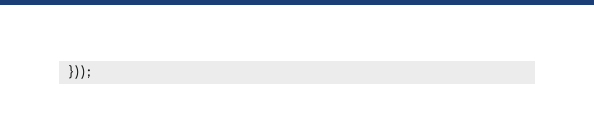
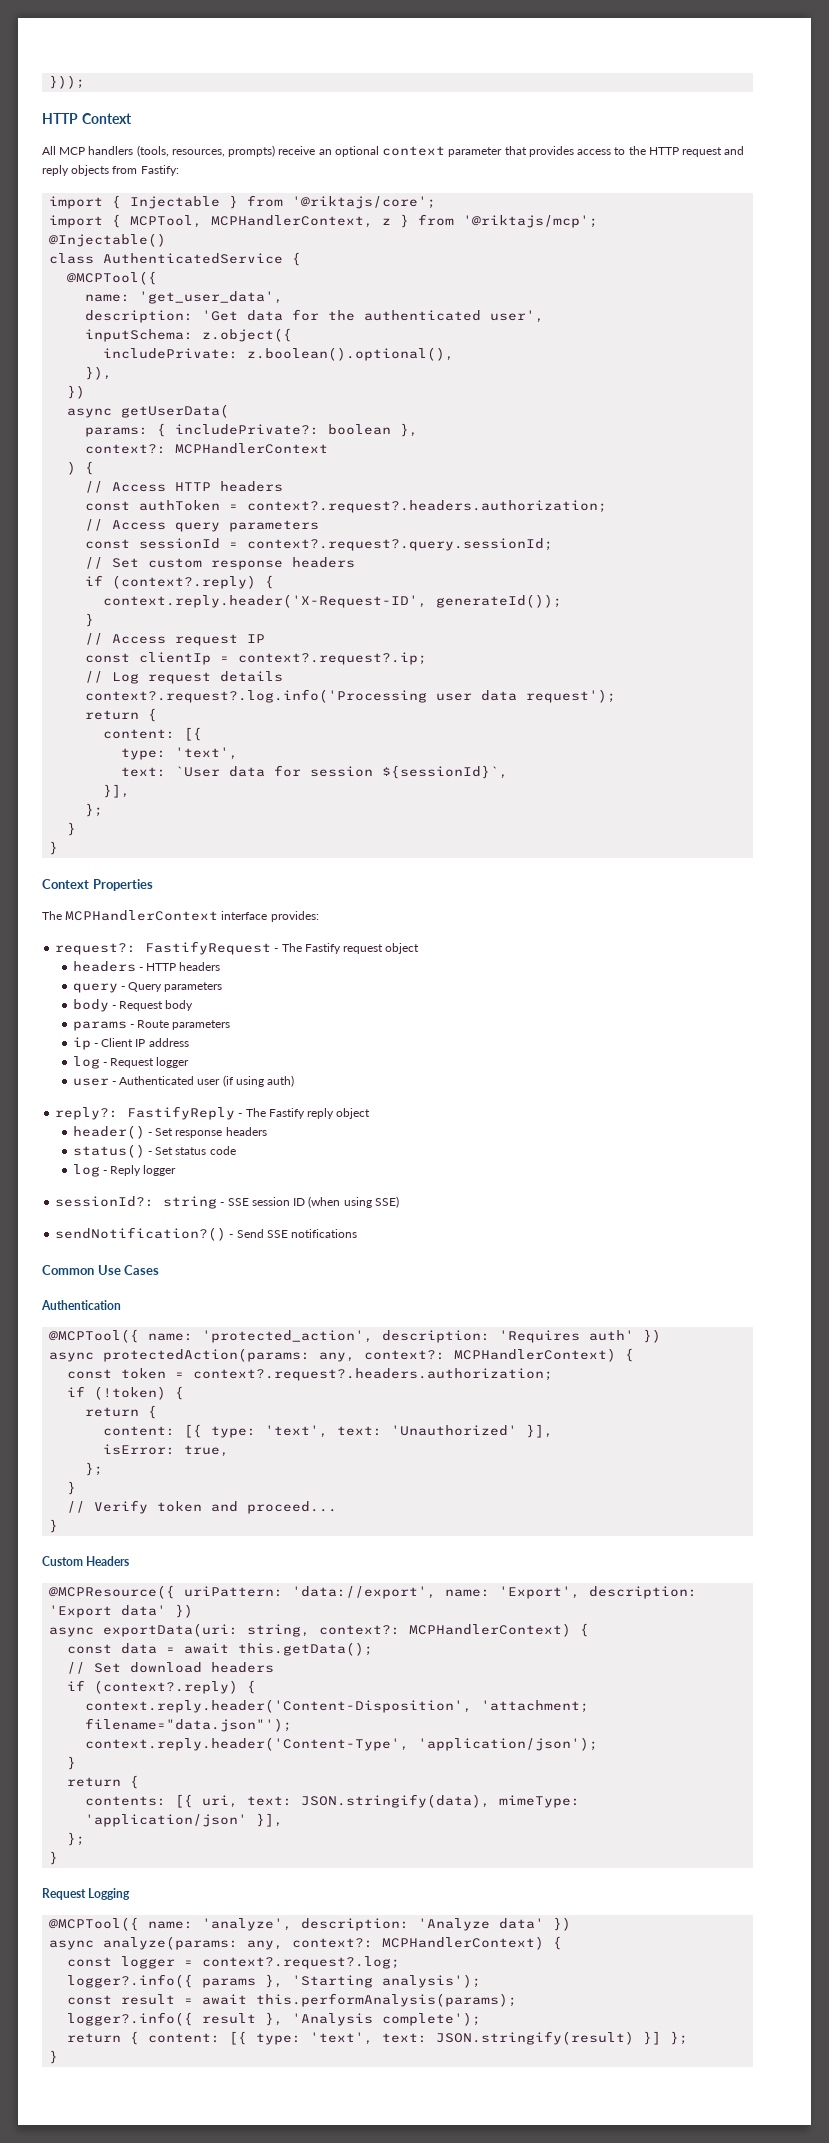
(92, 72) none -> [42,113,132,124] [42,145,745,157] [42,165,179,176] [49,195,437,209] [49,214,599,228] [49,233,167,247] [49,252,302,266] [67,271,158,285] [85,291,284,304] [85,309,545,323] [85,328,293,342] [103,347,455,361] [85,366,113,380] [67,385,86,399] [67,404,230,418] [85,423,419,437] [85,443,329,454] [67,461,95,475] [85,481,284,493] [85,500,608,513] [85,519,320,532] [85,538,554,551] [85,557,356,570] [85,575,275,589] [103,594,563,608] [85,613,95,627] [85,633,266,646] [85,652,428,665] [85,671,284,684] [85,689,617,703] [85,708,158,722] [103,727,203,741] [121,747,239,760] [121,765,509,779] [103,784,131,798] [85,803,104,817] [67,822,77,836] [49,841,59,855] [42,879,153,891] [42,910,319,922] [55,941,420,955] [72,961,221,972] [72,982,223,993] [72,999,194,1012] [72,1020,231,1031] [72,1037,189,1050] [72,1056,190,1069] [72,1075,294,1087] [55,1106,371,1120] [72,1125,267,1139] [72,1144,236,1158] [72,1164,177,1177] [55,1196,399,1209] [55,1227,358,1241] [42,1265,160,1275] [41,1300,121,1310] [49,1329,662,1343] [49,1348,635,1362] [67,1368,554,1381] [67,1386,185,1400] [85,1405,158,1419] [103,1424,554,1438] [103,1444,230,1457] [85,1462,104,1476] [67,1481,77,1495] [67,1500,338,1514] [49,1519,59,1533] [42,1556,130,1566] [49,1585,698,1599] [49,1604,194,1618] [49,1623,590,1637] [67,1642,374,1656] [67,1662,275,1674] [67,1680,257,1694] [85,1699,590,1713] [85,1718,293,1732] [85,1737,599,1751] [67,1756,77,1770] [67,1775,140,1789] [85,1794,581,1808] [85,1813,284,1827] [67,1832,86,1846] [49,1851,59,1865] [42,1888,131,1900] [49,1917,572,1931] [49,1936,563,1950] [67,1956,401,1969] [67,1974,482,1988] [67,1993,518,2007] [67,2012,482,2026] [67,2031,689,2045] [49,2050,59,2064] // HTTP Context // All MCP handlers (tools, resources, prompts) receive an optional context parameter that provides access to the HTTP request and reply objects from Fastify: // import { Injectable } from '@riktajs/core'; // import { MCPTool, MCPHandlerContext, z } from '@riktajs/mcp'; // @Injectable() // class AuthenticatedService { // @MCPTool({ // name: 'get_user_data', // description: 'Get data for the authenticated user', // inputSchema: z.object({ // includePrivate: z.boolean().optional(), // }), // }) // async getUserData( // params: { includePrivate?: boolean }, // context?: MCPHandlerContext // ) { // // Access HTTP headers // const authToken = context?.request?.headers.authorization; // // Access query parameters // const sessionId = context?.request?.query.sessionId; // // Set custom response headers // if (context?.reply) { // context.reply.header('X-Request-ID', generateId()); // } // // Access request IP // const clientIp = context?.request?.ip; // // Log request details // context?.request?.log.info('Processing user data request'); // return { // content: [{ // type: 'text', // text: `User data for session ${sessionId}`, // }], // }; // } // } // Context Properties // The MCPHandlerContext interface provides: // request?: FastifyRequest - The Fastify request object // headers - HTTP headers // query - Query parameters // body - Request body // params - Route parameters // ip - Client IP address // log - Request logger // user - Authenticated user (if using auth) // reply?: FastifyReply - The Fastify reply object // header() - Set response headers // status() - Set status code // log - Reply logger // sessionId?: string - SSE session ID (when using SSE) // sendNotification?() - Send SSE notifications // Common Use Cases // Authentication // @MCPTool({ name: 'protected_action', description: 'Requires auth' }) // async protectedAction(params: any, context?: MCPHandlerContext) { // const token = context?.request?.headers.authorization; // if (!token) { // return { // content: [{ type: 'text', text: 'Unauthorized' }], // isError: true, // }; // } // // Verify token and proceed... // } // Custom Headers // @MCPResource({ uriPattern: 'data://export', name: 'Export', description: 'Export data' }) // async exportData(uri: string, context?: MCPHandlerContext) { // const data = await this.getData(); // // Set download headers // if (context?.reply) { // context.reply.header('Content-Disposition', 'attachment; filename="data.json"'); // context.reply.header('Content-Type', 'application/json'); // } // return { // contents: [{ uri, text: JSON.stringify(data), mimeType: 'application/json' }], // }; // } // Request Logging // @MCPTool({ name: 'analyze', description: 'Analyze data' }) // async analyze(params: any, context?: MCPHandlerContext) { // const logger = context?.request?.log; // logger?.info({ params }, 'Starting analysis'); // const result = await this.performAnalysis(params); // logger?.info({ result }, 'Analysis complete'); // return { content: [{ type: 'text', text: JSON.stringify(result) }] }; // }

